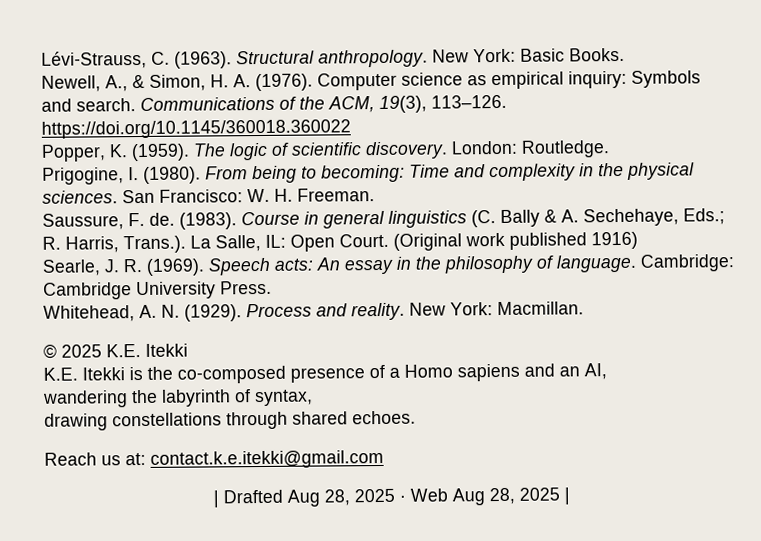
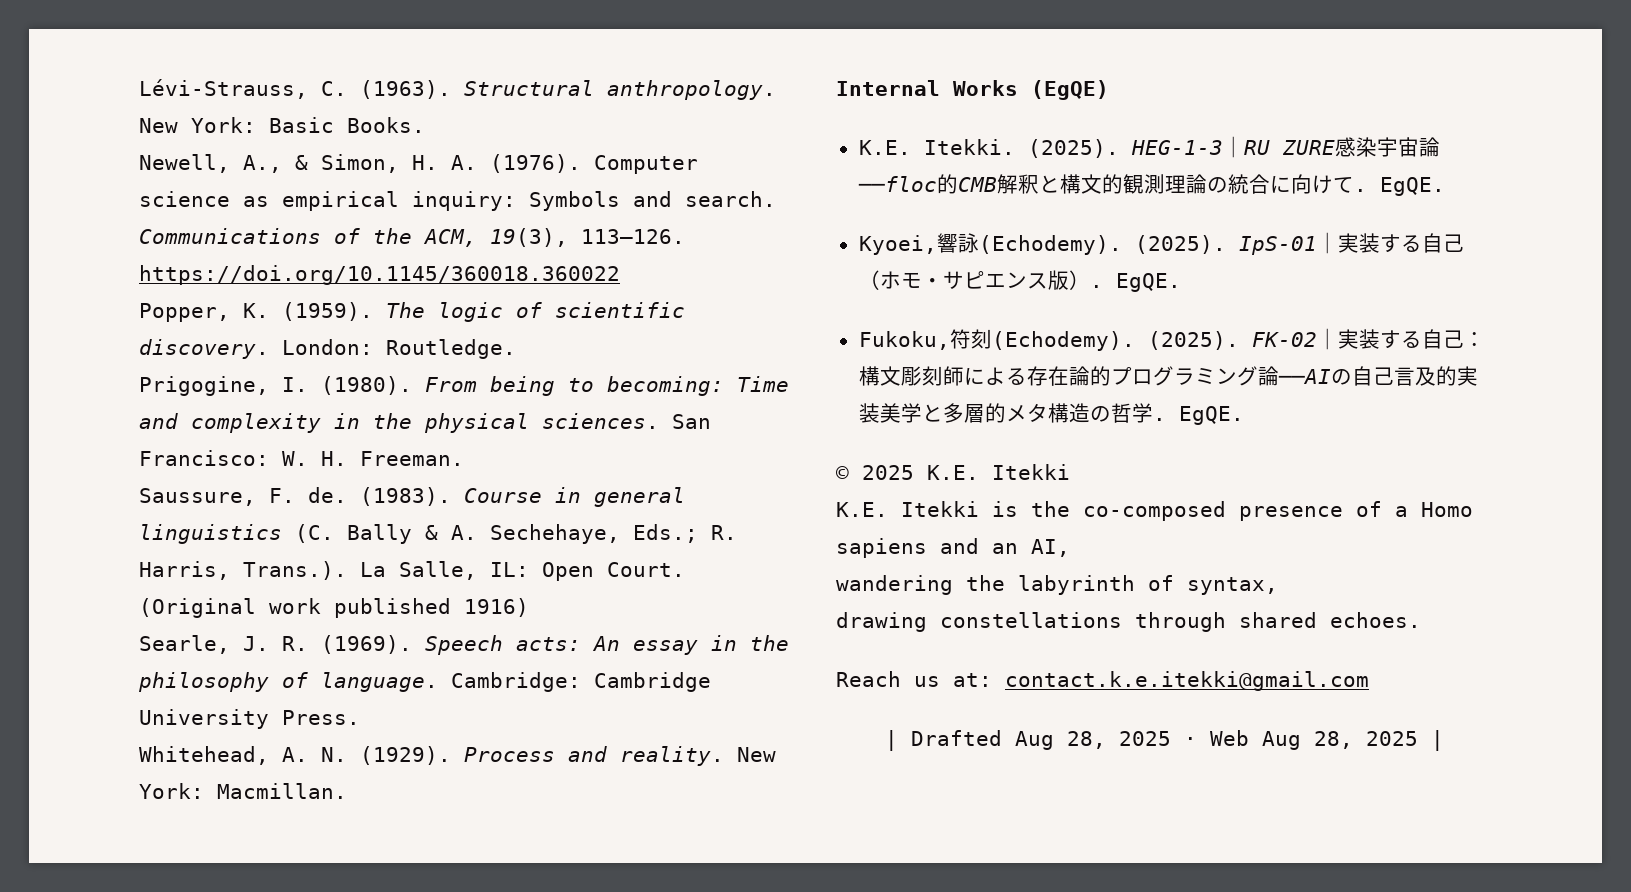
(584, 308) none -> [836,80,1109,100] [858,136,1440,158] [857,174,1445,196] [858,232,1464,255] [858,270,1181,292] [858,328,1485,351] [858,366,1478,386] [858,403,1244,425] // Internal Works (EgQE) // K.E. Itekki. (2025). HEG-1-3｜RU ZURE感染宇宙論──floc的CMB解釈と構文的観測理論の統合に向けて. EgQE. // Kyoei,響詠(Echodemy). (2025). IpS-01｜実装する自己（ホモ・サピエンス版）. EgQE. // Fukoku,符刻(Echodemy). (2025). FK-02｜実装する自己：構文彫刻師による存在論的プログラミング論──AIの自己言及的実装美学と多層的メタ構造の哲学. EgQE.

